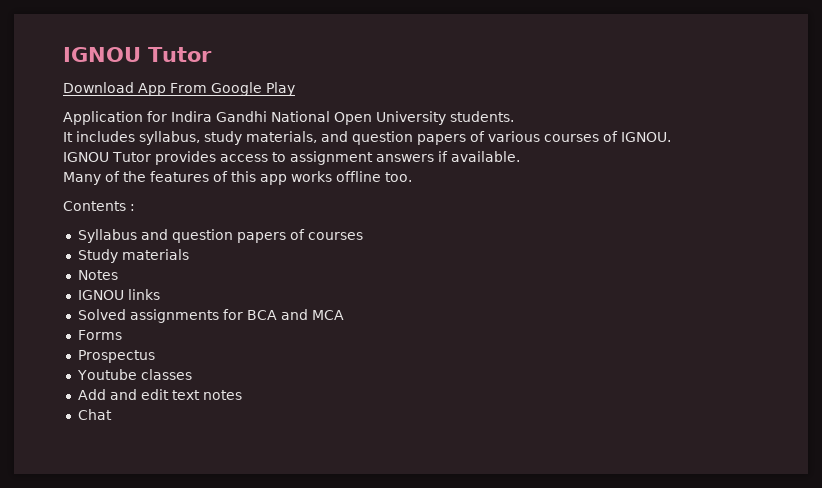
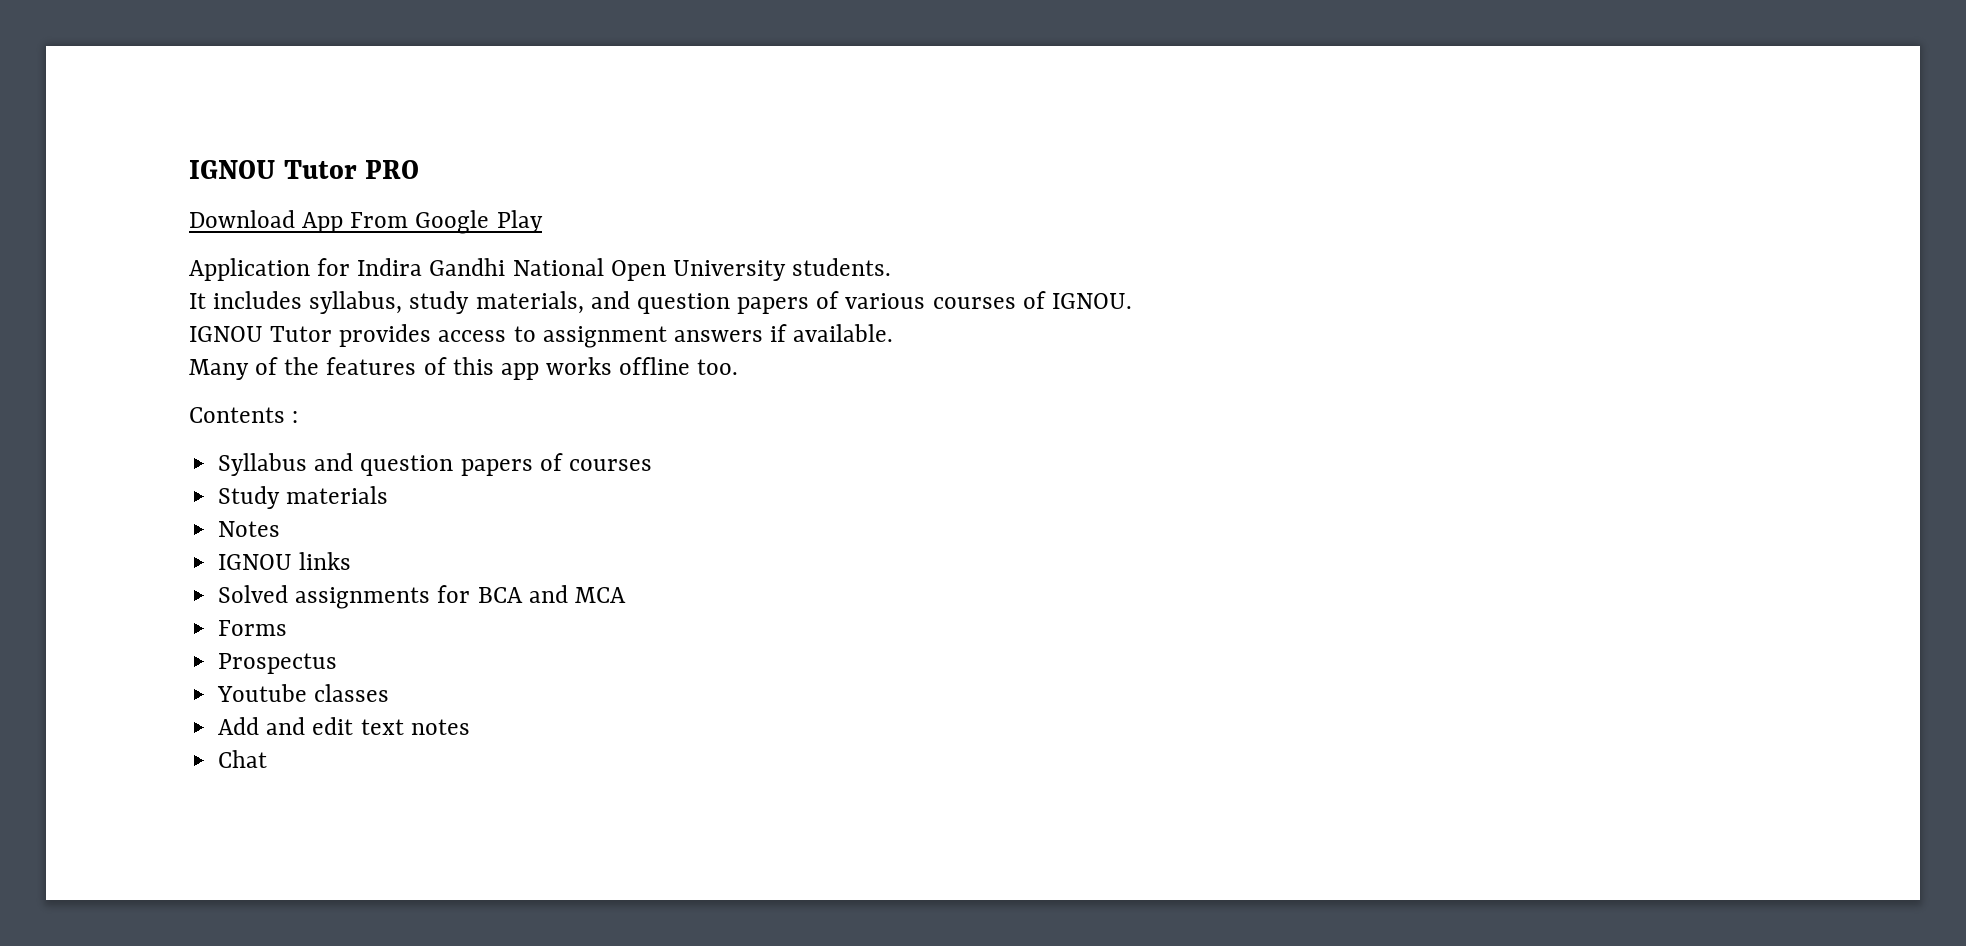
[63,47,212,62] IGNOU Tutor -> [189,160,420,179] IGNOU Tutor PRO

